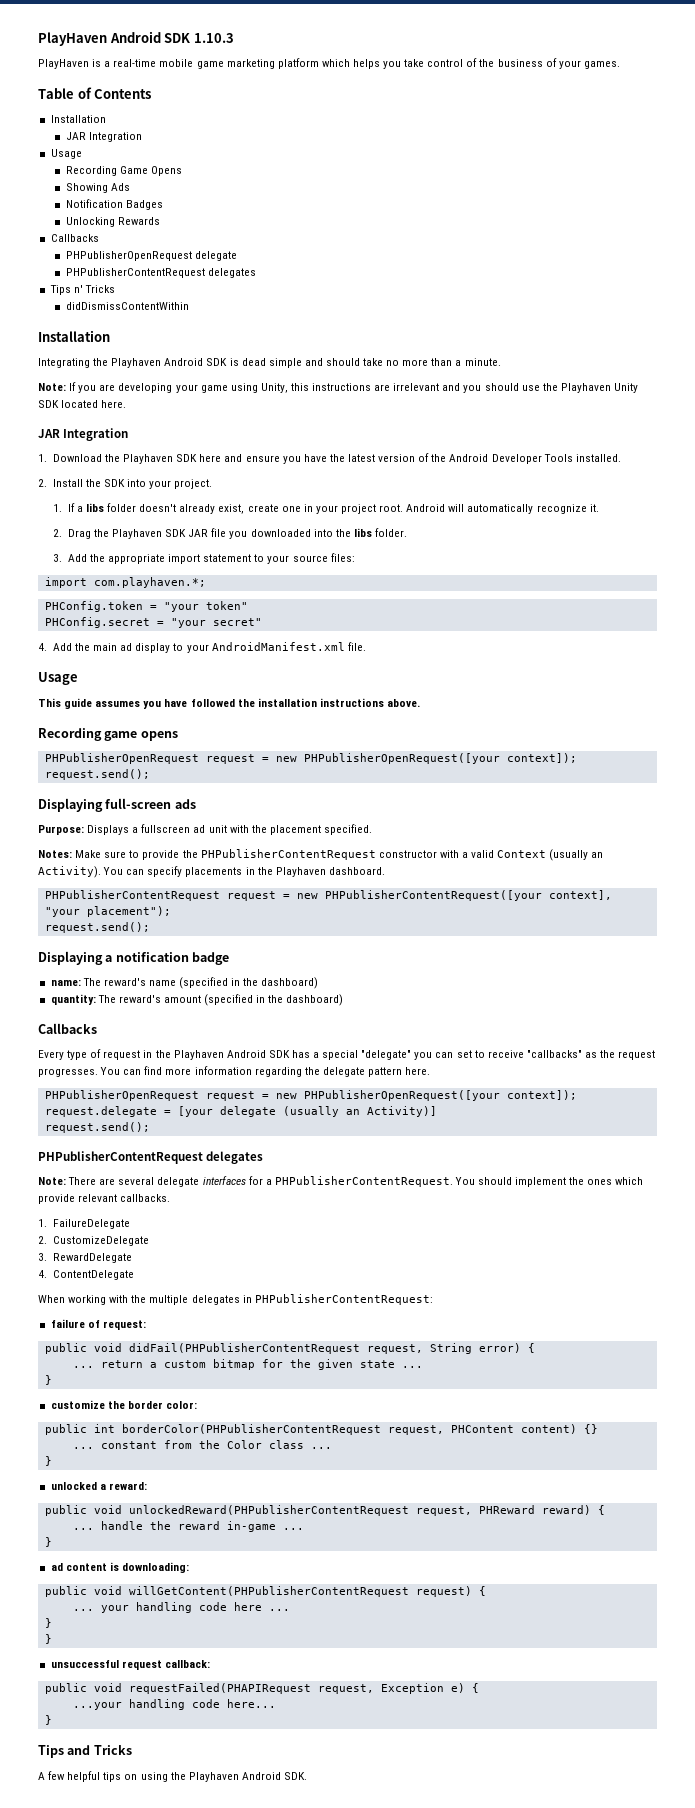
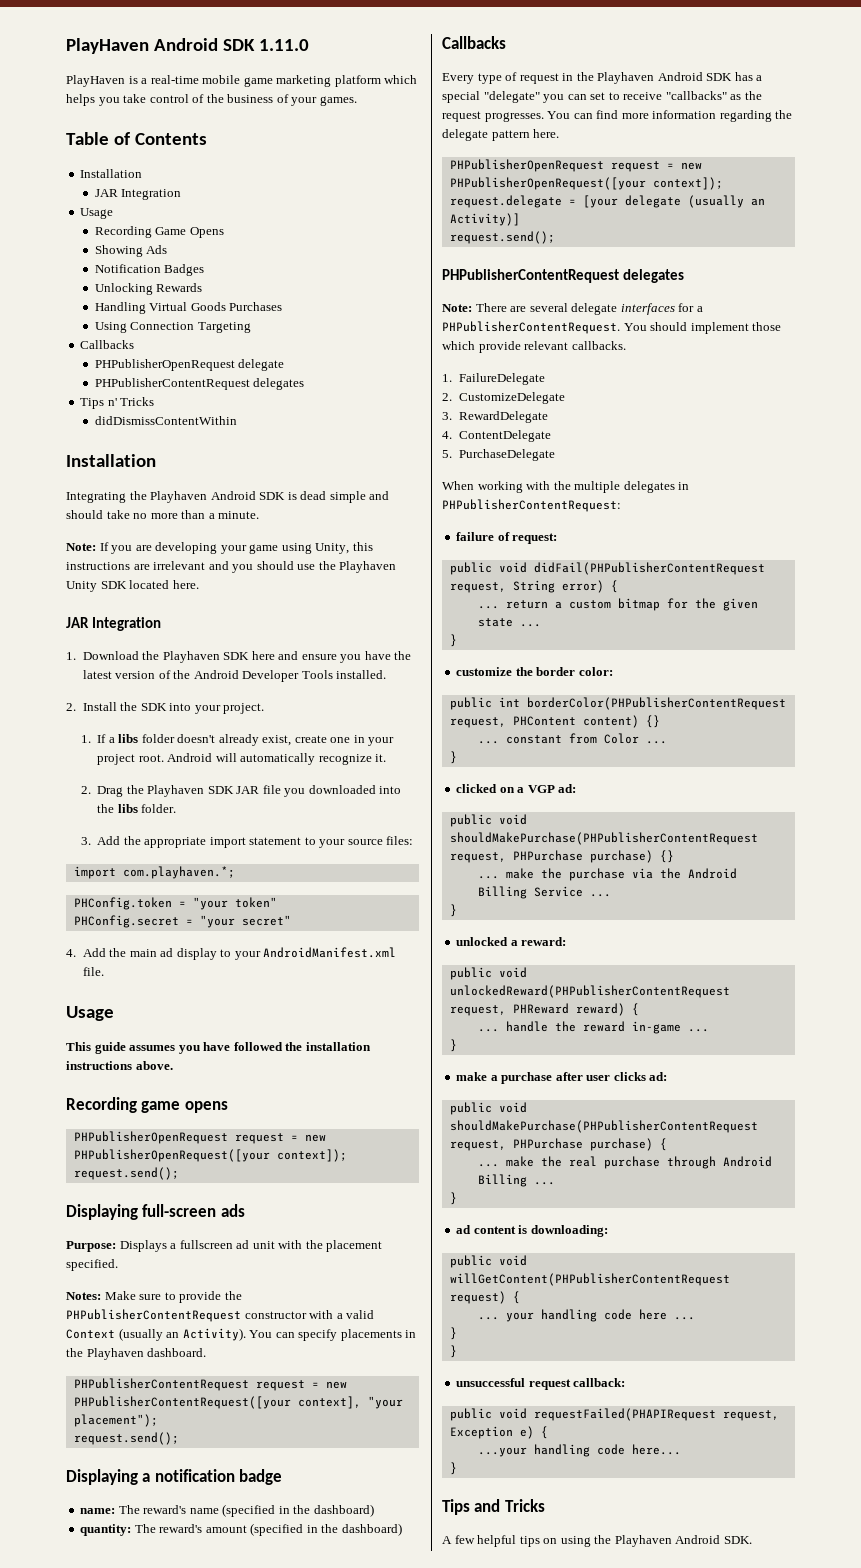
[193,33,234,43] 1.10.3 -> [258,39,309,51] 1.11.0
(160, 221) none -> [94,302,283,314] [94,322,251,333] // Handling Virtual Goods Purchases // Using Connection Targeting
[569,1177,613,1185] the ones -> [752,322,782,331] those
(134, 1275) none -> [442,449,555,461] // 5. PurchaseDelegate
[198,1440,304,1449] the Color class -> [603,733,667,744] [449,751,457,764] [456,784,577,793] [449,814,527,827] [449,832,758,845] [449,850,674,863] [477,868,737,881] [477,886,583,899] Color ... // } // clicked on a VGP ad: // public void shouldMakePurchase(PHPublisherContentRequest request, PHPurchase purchase) {} // ... make the purchase via the Android Billing Service
(52, 1542) none -> [456,1072,668,1084] [449,1102,527,1115] [449,1120,758,1133] [449,1138,667,1151] [477,1156,772,1169] [477,1174,555,1187] [449,1192,457,1205] // make a purchase after user clicks ad: // public void shouldMakePurchase(PHPublisherContentRequest request, PHPurchase purchase) { // ... make the real purchase through Android Billing ... // }

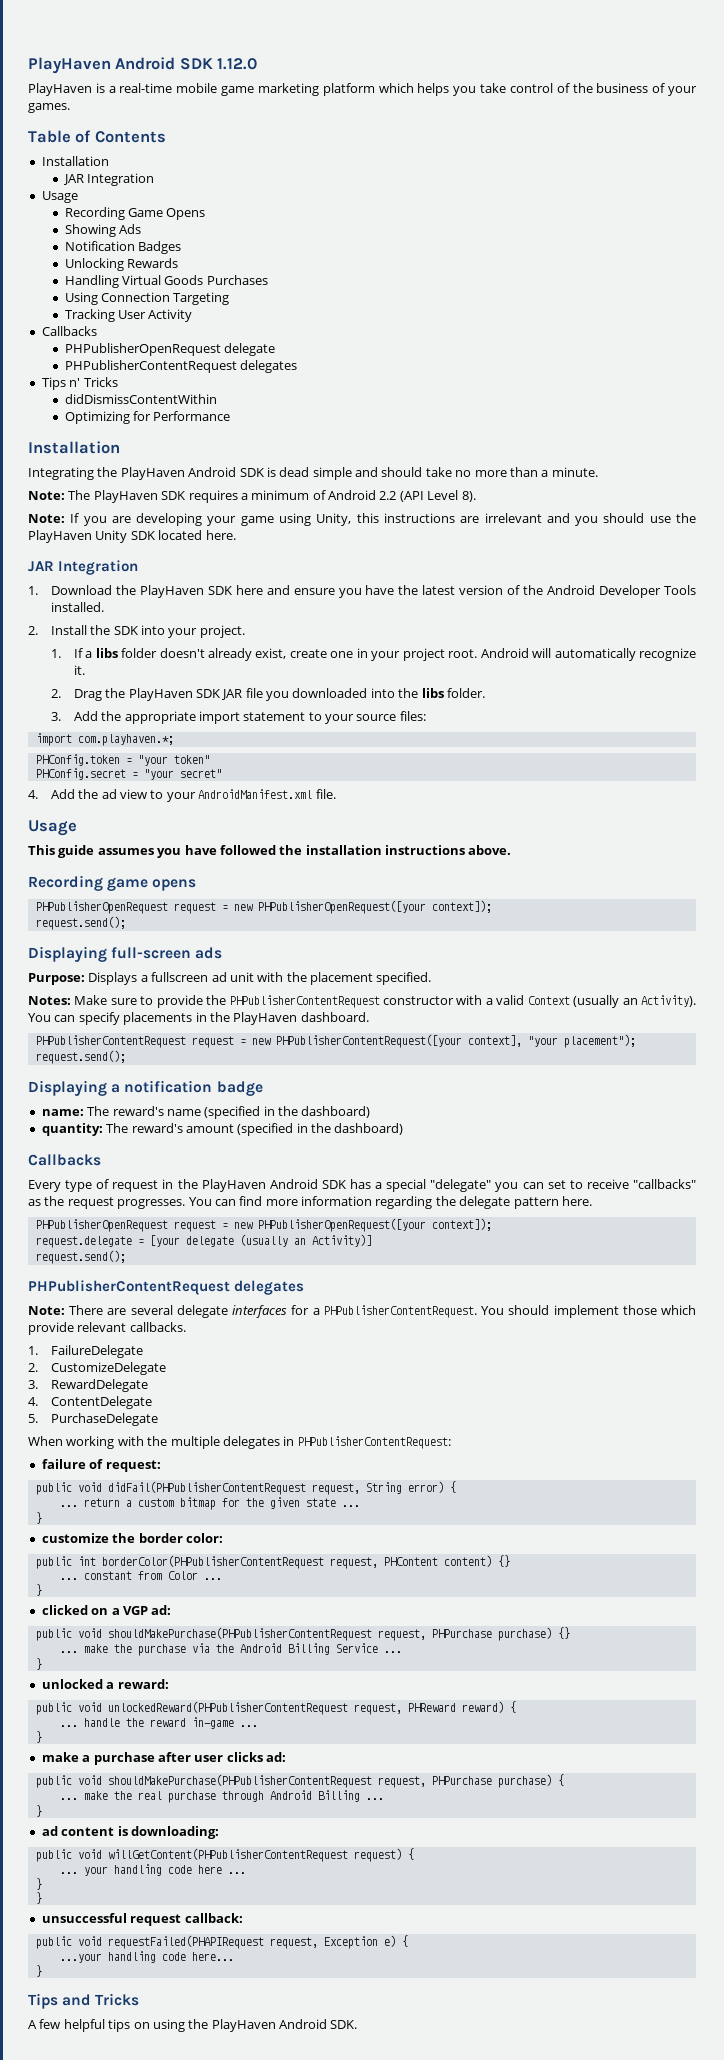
[66,38,309,54] PlayHaven Android SDK 1.11.0 -> [28,57,258,74] PlayHaven Android SDK 1.12.0
(251, 327) none -> [64,309,193,322] // Tracking User Activity
(237, 420) none -> [64,411,231,424] // Optimizing for Performance
[150,491,208,503] Playhaven -> [120,467,185,480] PlayHaven
(260, 515) none -> [28,490,476,503] // Note: The PlayHaven SDK requires a minimum of Android 2.2 (API Level 8).
[339,561,397,573] Playhaven -> [28,530,92,543] PlayHaven
[162,651,220,663] Playhaven -> [139,585,204,598] PlayHaven
[147,785,205,797] Playhaven -> [128,688,193,701] PlayHaven
[129,948,217,960] main ad display -> [101,789,148,799] ad view
[86,1348,144,1360] Playhaven -> [233,1012,298,1025] PlayHaven
[597,72,655,84] Playhaven -> [201,1179,266,1192] PlayHaven
[614,1535,672,1547] Playhaven -> [211,2019,276,2032] PlayHaven

